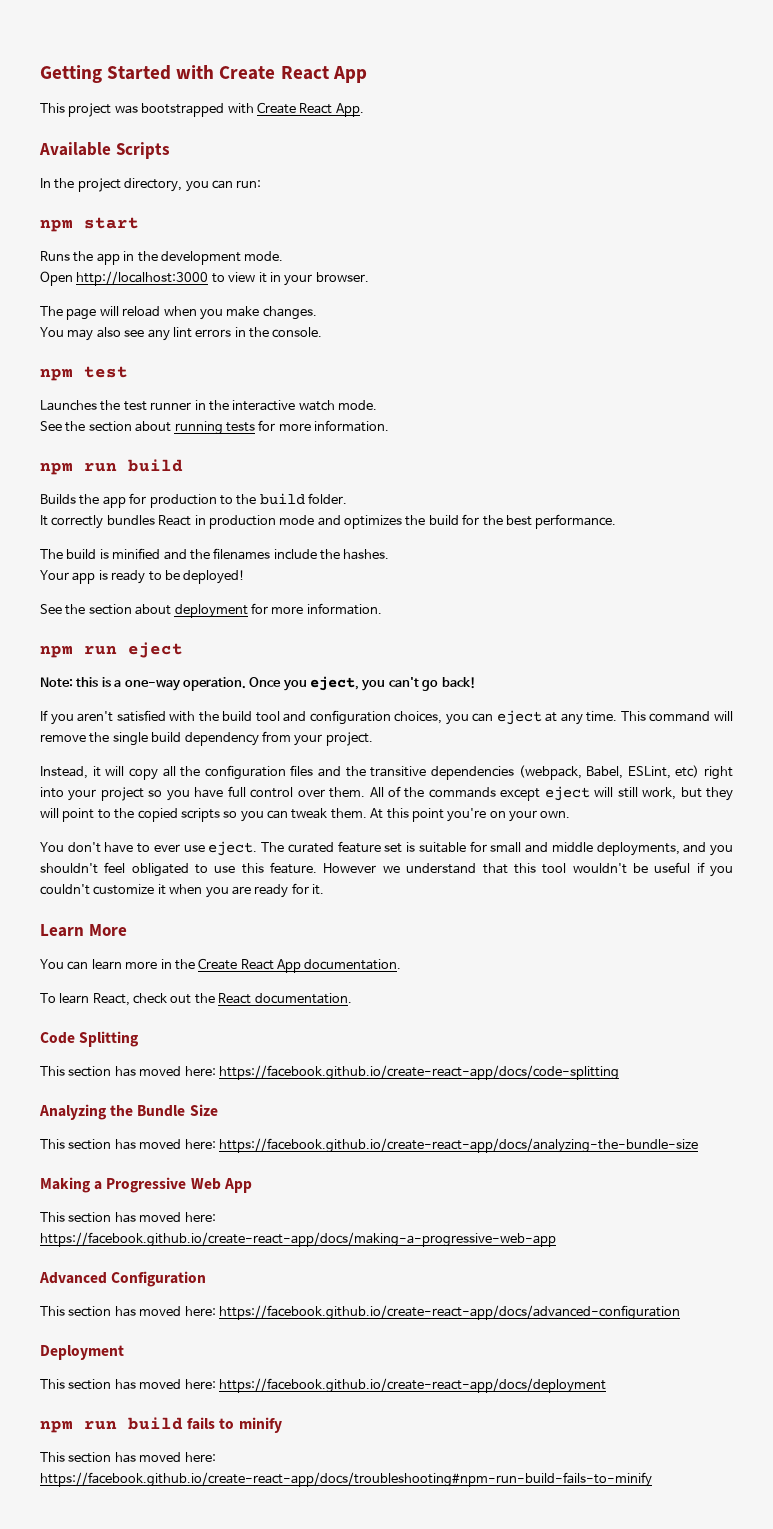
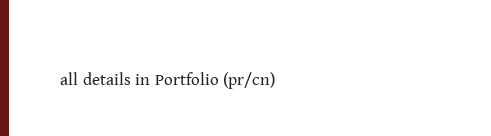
[40,65,367,83] [40,102,364,117] [39,142,170,159] [40,178,262,192] [40,217,139,232] [40,251,284,265] [40,271,369,286] [40,306,317,320] [40,327,323,341] [40,366,128,381] [40,400,377,411] [40,420,389,435] [40,459,183,475] [40,493,347,508] [40,514,617,529] [40,548,390,560] [40,570,246,584] [40,603,382,618] [40,642,183,658] [40,676,476,691] [40,710,733,725] [40,731,373,746] [40,765,733,780] [40,786,734,801] [40,808,571,822] [40,841,733,856] [40,862,734,877] [40,883,324,898] [40,924,127,937] [40,958,402,973] [40,993,352,1006] [40,1031,140,1047] [40,1065,619,1080] [39,1104,218,1120] [40,1138,698,1153] [40,1177,252,1193] [40,1212,216,1223] [40,1232,556,1247] [39,1271,207,1287] [40,1305,680,1320] [40,1345,124,1360] [40,1378,606,1393] [40,1417,282,1433] [40,1452,216,1463] [40,1472,652,1487] Getting Started with Create React App // This project was bootstrapped with Create React App. // Available Scripts // In the project directory, you can run: // npm start // Runs the app in the development mode. // Open http://localhost:3000 to view it in your browser. // The page will reload when you make changes. // You may also see any lint errors in the console. // npm test // Launches the test runner in the interactive watch mode. // See the section about running tests for more information. // npm run build // Builds the app for production to the build folder. // It correctly bundles React in production mode and optimizes the build for the best performance. // The build is minified and the filenames include the hashes. // Your app is ready to be deployed! // See the section about deployment for more information. // npm run eject // Note: this is a one-way operation. Once you eject, you can't go back! // If you aren't satisfied with the build tool and configuration choices, you can eject at any time. This command will remove the single build dependency from your project. // Instead, it will copy all the configuration files and the transitive dependencies (webpack, Babel, ESLint, etc) right into your project so you have full control over them. All of the commands except eject will still work, but they will point to the copied scripts so you can tweak them. At this point you're on your own. // You don't have to ever use eject. The curated feature set is suitable for small and middle deployments, and you shouldn't feel obligated to use this feature. However we understand that this tool wouldn't be useful if you couldn't customize it when you are ready for it. // Learn More // You can learn more in the Create React App documentation. // To learn React, check out the React documentation. // Code Splitting // This section has moved here: https://facebook.github.io/create-react-app/docs/code-splitting // Analyzing the Bundle Size // This section has moved here: https://facebook.github.io/create-react-app/docs/analyzing-the-bundle-size // Making a Progressive Web App // This section has moved here: https://facebook.github.io/create-react-app/docs/making-a-progressive-web-app // Advanced Configuration // This section has moved here: https://facebook.github.io/create-react-app/docs/advanced-configuration // Deployment // This section has moved here: https://facebook.github.io/create-react-app/docs/deployment // npm run build fails to minify // This section has moved here: https://facebook.github.io/create-react-app/docs/troubleshooting#npm-run-build-fails-to-minify -> [60,72,276,89] all details in Portfolio (pr/cn)

